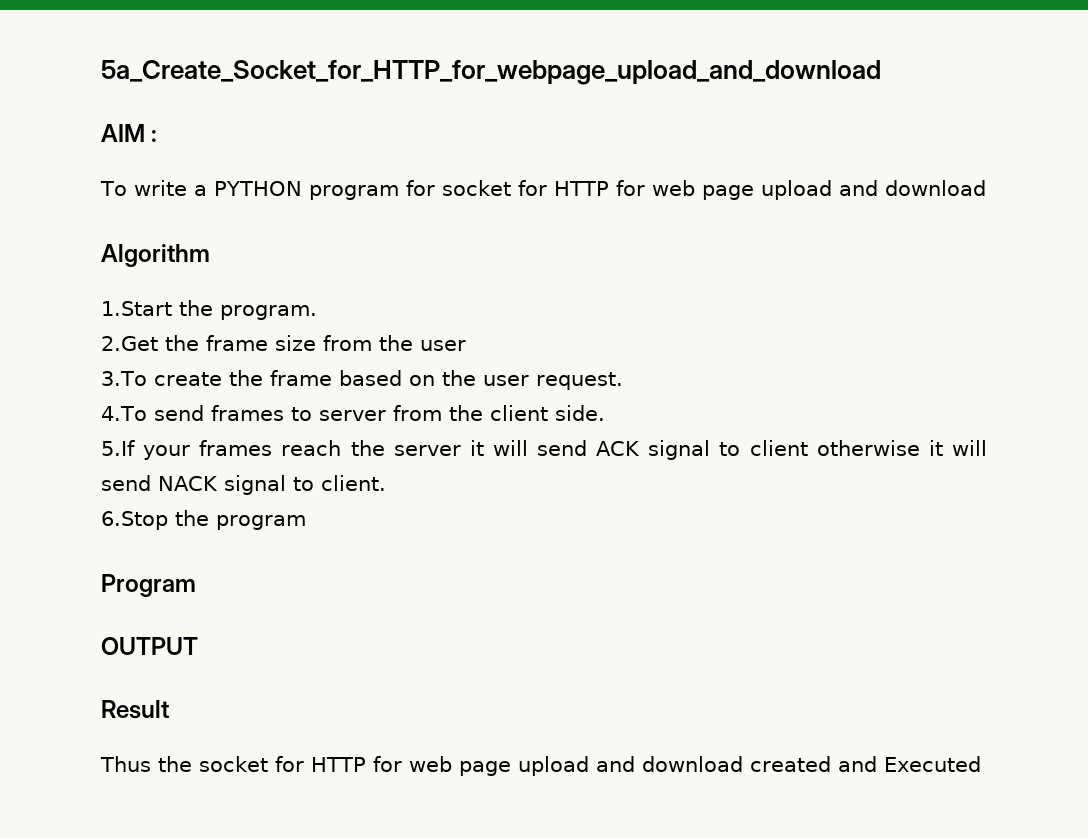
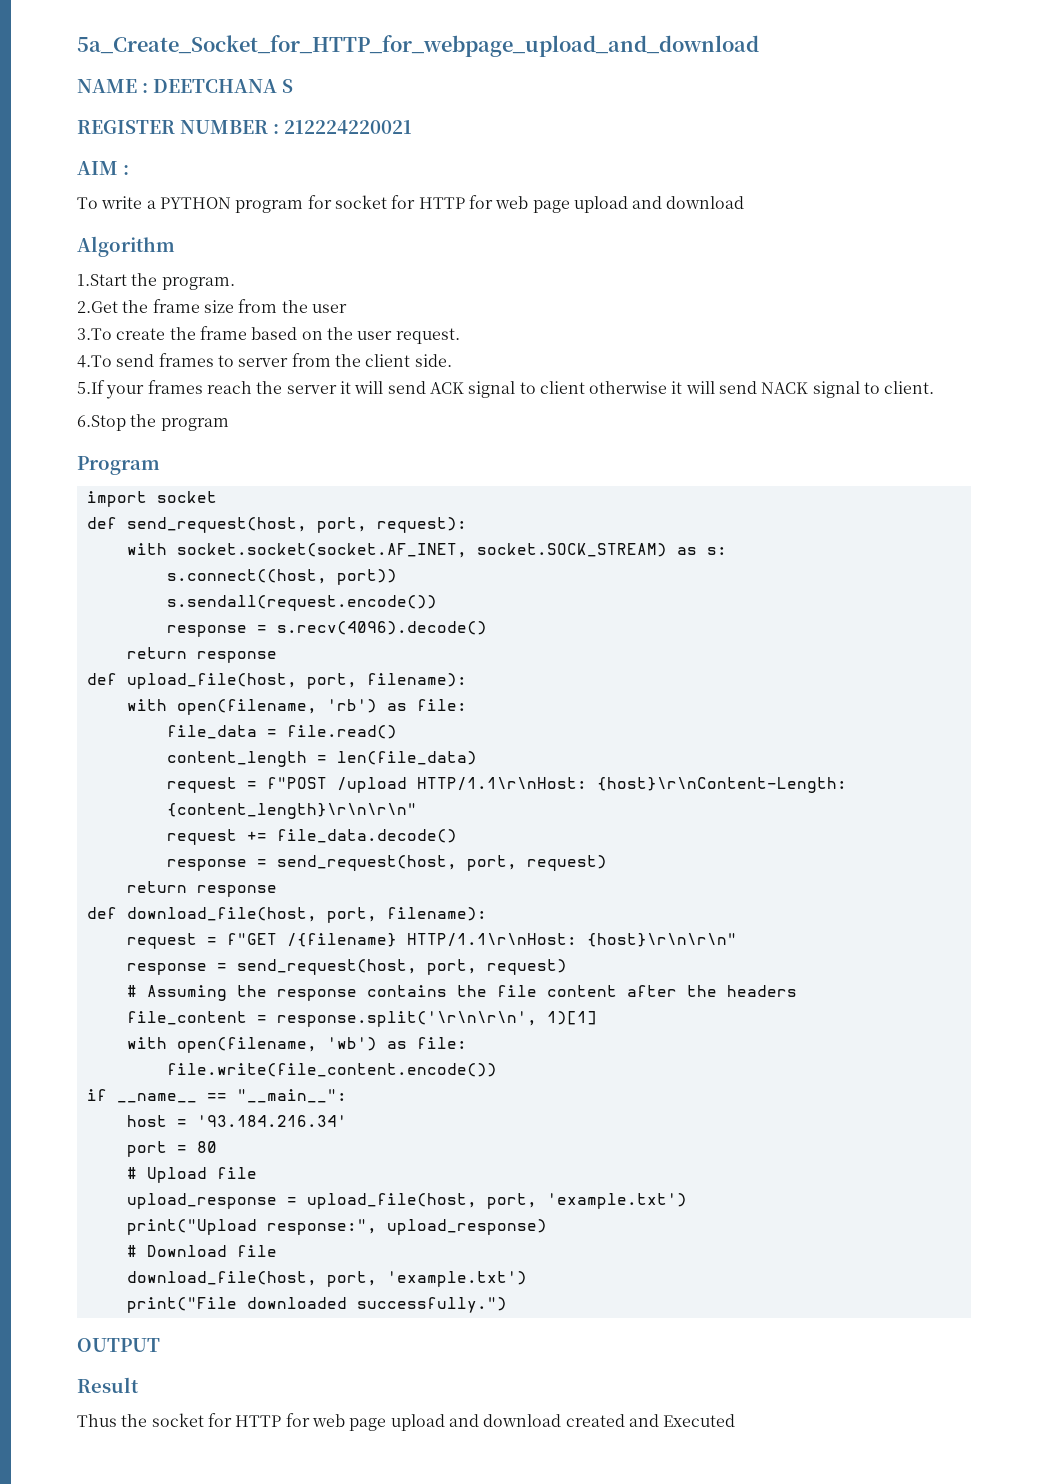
(881, 72) none -> [77,79,293,93] [77,120,412,134] // NAME : DEETCHANA S // REGISTER NUMBER : 212224220021
(196, 585) none -> [86,491,217,507] [86,517,467,533] [126,543,727,558] [166,569,397,585] [166,595,437,611] [166,621,487,637] [126,647,277,663] [86,673,467,689] [126,699,467,715] [166,725,397,739] [166,751,477,767] [166,777,847,793] [166,803,417,819] [166,829,457,845] [166,855,607,871] [126,881,277,897] [86,907,487,923] [126,933,737,949] [126,959,567,975] [126,985,797,1001] [126,1011,597,1027] [126,1037,467,1053] [166,1063,497,1077] [86,1089,347,1103] [126,1115,347,1127] [126,1141,217,1157] [126,1167,257,1183] [126,1193,687,1209] [126,1219,547,1235] [126,1245,277,1257] [126,1271,527,1287] [126,1297,507,1313] // import socket // def send_request(host, port, request): // with socket.socket(socket.AF_INET, socket.SOCK_STREAM) as s: // s.connect((host, port)) // s.sendall(request.encode()) // response = s.recv(4096).decode() // return response // def upload_file(host, port, filename): // with open(filename, 'rb') as file: // file_data = file.read() // content_length = len(file_data) // request = f"POST /upload HTTP/1.1\r\nHost: {host}\r\nContent-Length: {content_length}\r\n\r\n" // request += file_data.decode() // response = send_request(host, port, request) // return response // def download_file(host, port, filename): // request = f"GET /{filename} HTTP/1.1\r\nHost: {host}\r\n\r\n" // response = send_request(host, port, request) // # Assuming the response contains the file content after the headers // file_content = response.split('\r\n\r\n', 1)[1] // with open(filename, 'wb') as file: // file.write(file_content.encode()) // if __name__ == "__main__": // host = '93.184.216.34' // port = 80 // # Upload file // upload_response = upload_file(host, port, 'example.txt') // print("Upload response:", upload_response) // # Download file // download_file(host, port, 'example.txt') // print("File downloaded successfully.")

